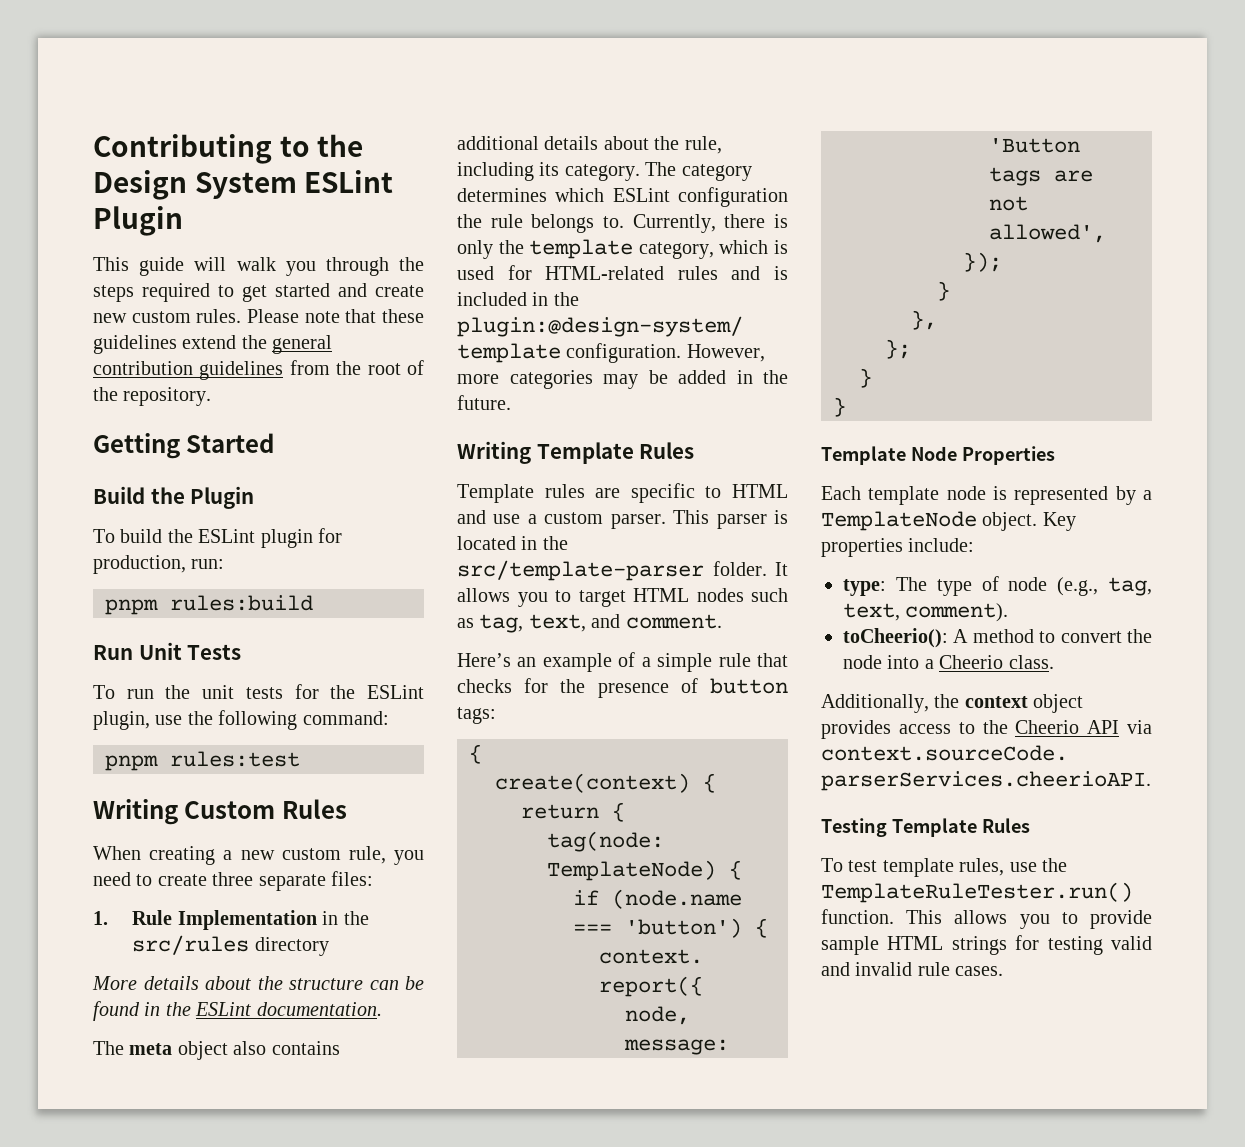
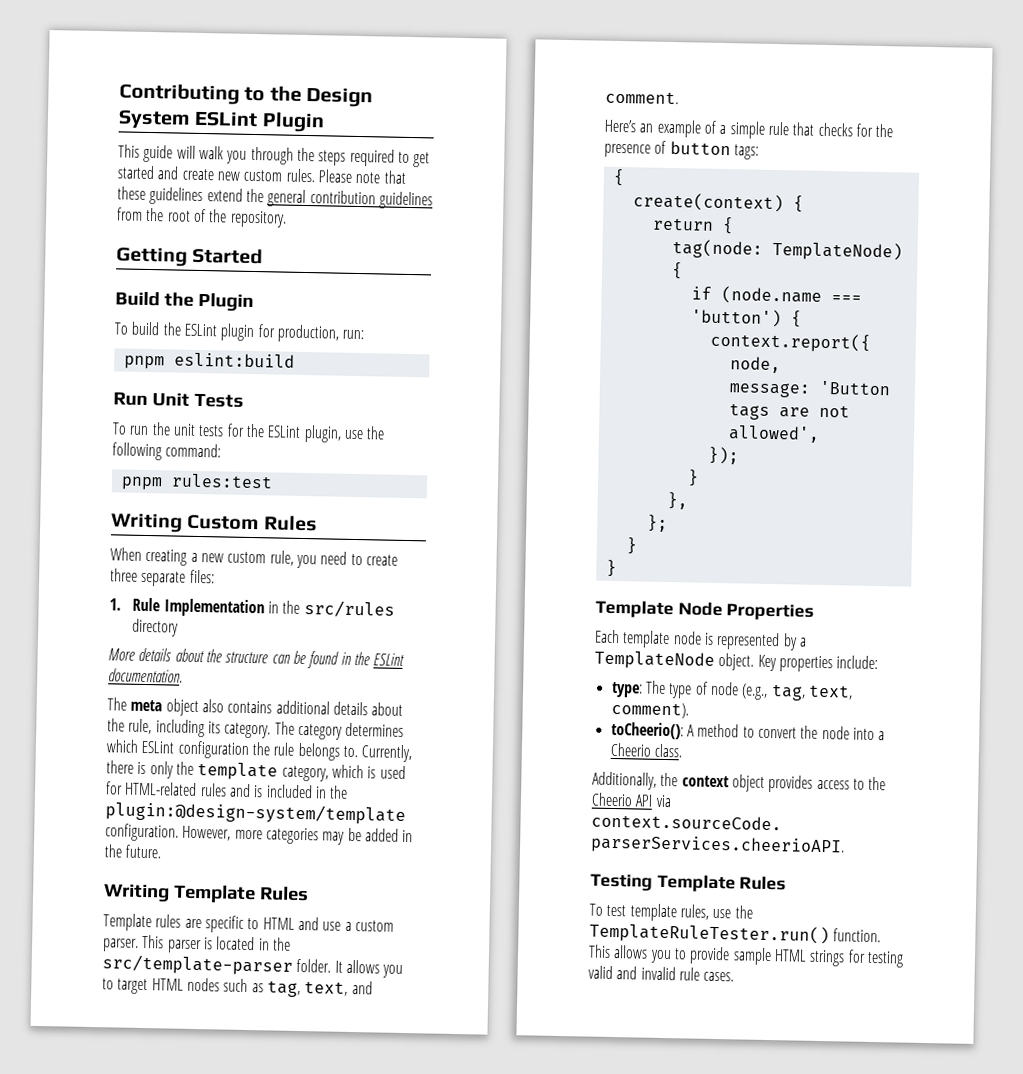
[170,595,313,611] rules:build -> [173,352,295,368] eslint:build

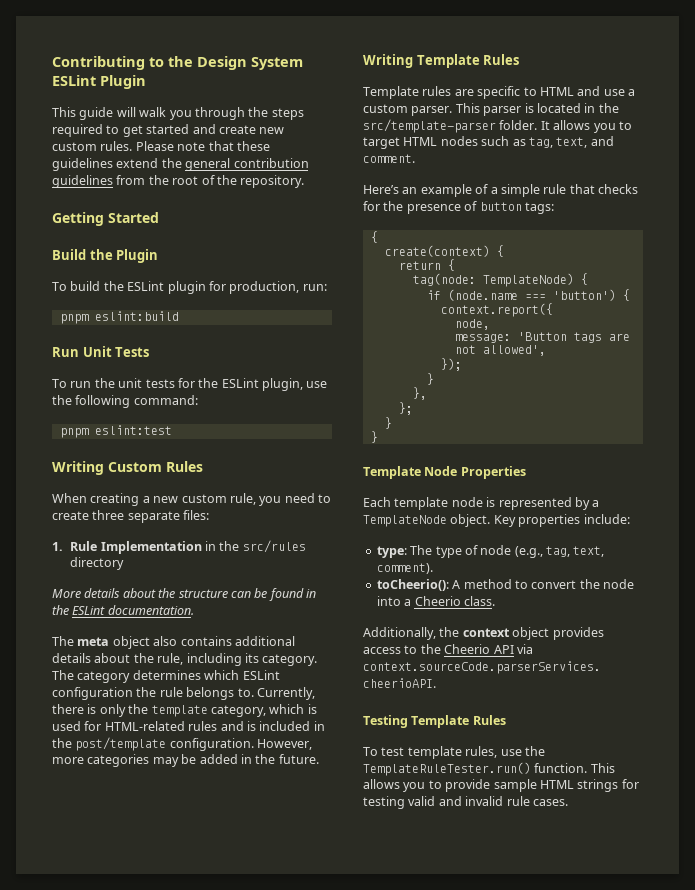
[170,473,273,489] rules:test -> [94,425,172,435] eslint:test
[105,801,406,826] plugin:@design-system/template -> [75,737,167,751] post/template

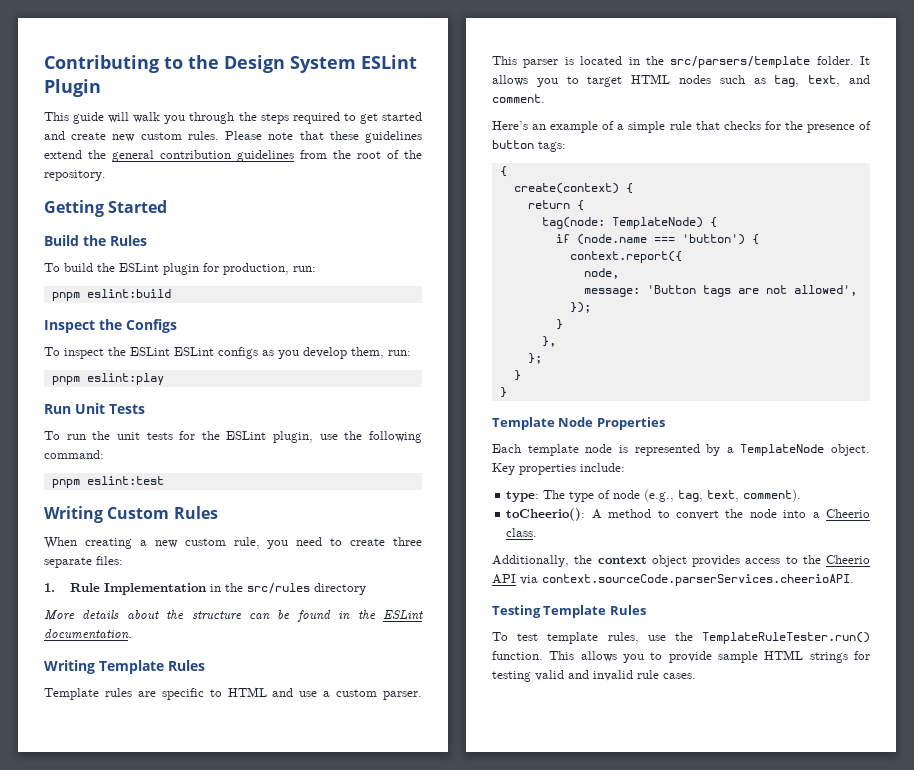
[116,249,159,263] Plugin -> [110,235,147,246] Rules
(179, 316) none -> [44,319,177,333] [44,347,411,359] [51,373,164,385] // Inspect the Configs // To inspect the ESLint ESLint configs as you develop them, run: // pnpm eslint:play
[52,636,295,649] [52,653,318,666] [52,670,280,683] [52,687,315,700] [52,704,317,717] [52,721,325,731] [52,737,313,751] [52,754,319,767] // The meta object also contains additional details about the rule, including its category. The category determines which ESLint configuration the rule belongs to. Currently, there is only the template category, which is used for HTML-related rules and is included in the post/template configuration. However, more categories may be added in the future. -> (132, 634) none
[363,119,496,133] src/template-parser -> [670,56,811,68] src/parsers/template

